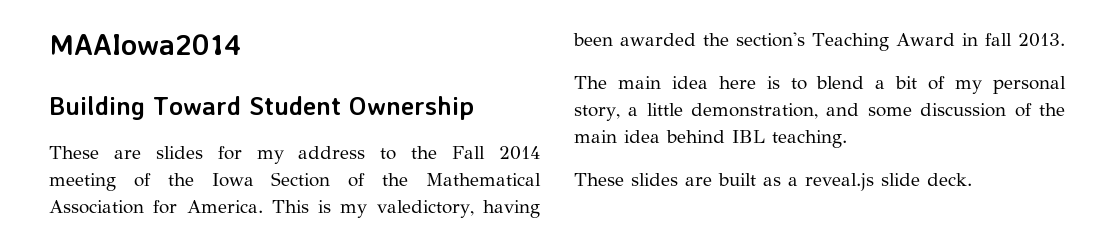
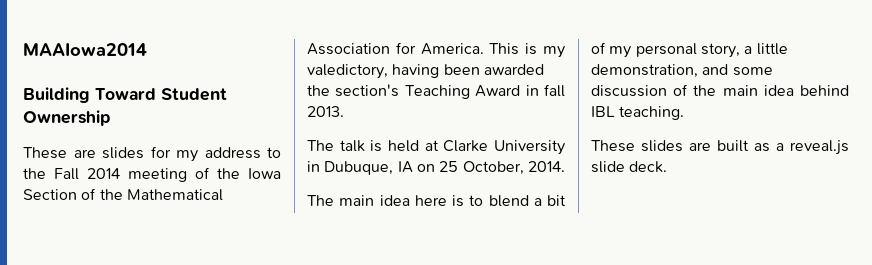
(1065, 40) none -> [307,140,565,155] [307,161,565,175] // The talk is held at Clarke University in Dubuque, IA on 25 October, 2014.

